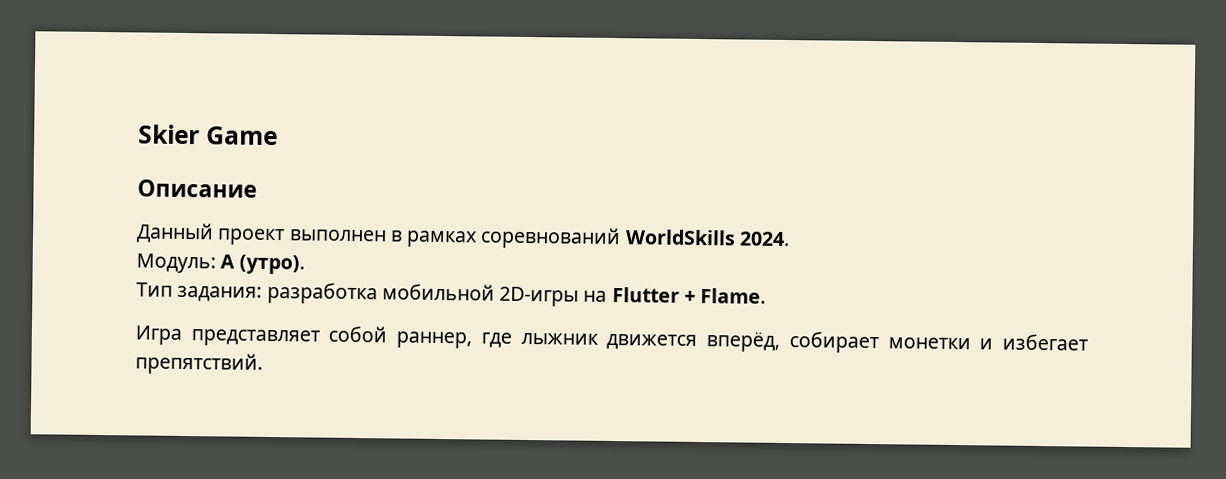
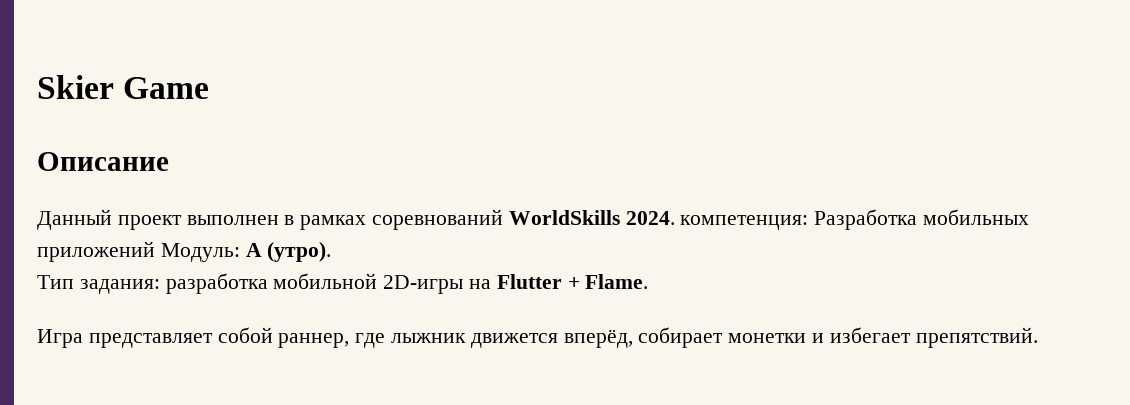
(790, 239) // -> [680,209,1030,230] [37,241,155,262] компетенция: Разработка мобильных приложений

